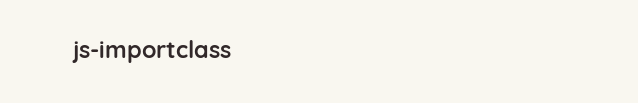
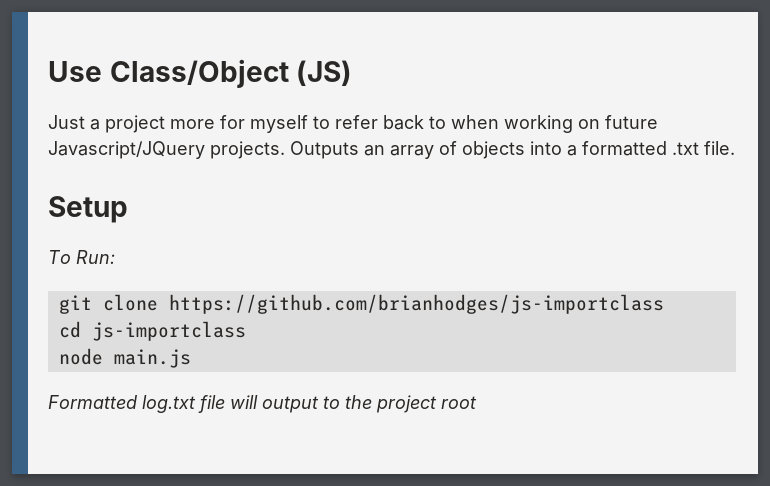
[72,40,231,63] js-importclass -> [48,59,353,88] [48,115,658,133] [48,141,735,159] [48,196,128,223] [48,250,115,264] [58,294,664,314] [58,321,246,341] [58,348,191,368] [48,395,477,413] Use Class/Object (JS) // Just a project more for myself to refer back to when working on future Javascript/JQuery projects. Outputs an array of objects into a formatted .txt file. // Setup // To Run: // git clone https://github.com/brianhodges/js-importclass // cd js-importclass // node main.js // Formatted log.txt file will output to the project root

